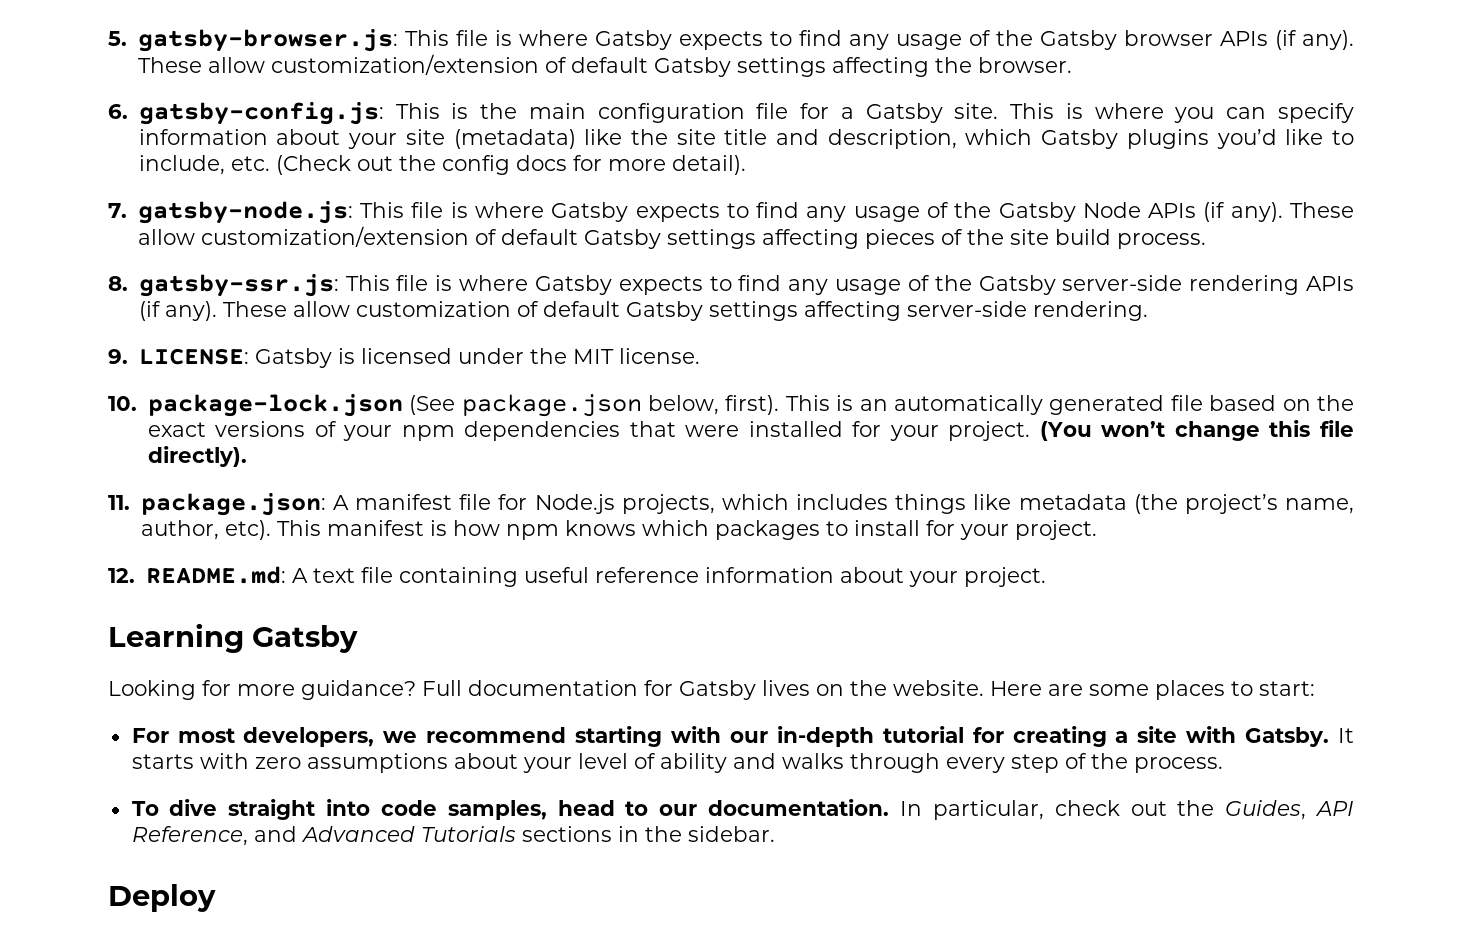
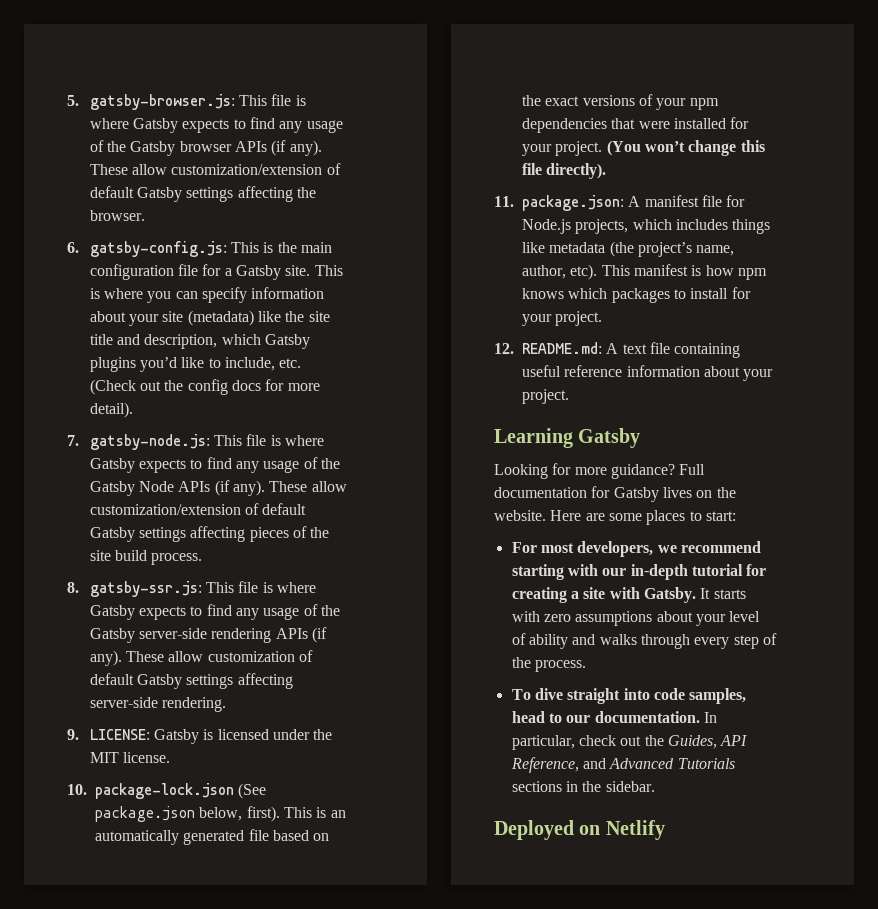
[108,884,216,912] Deploy -> [494,820,665,840] Deployed on Netlify

